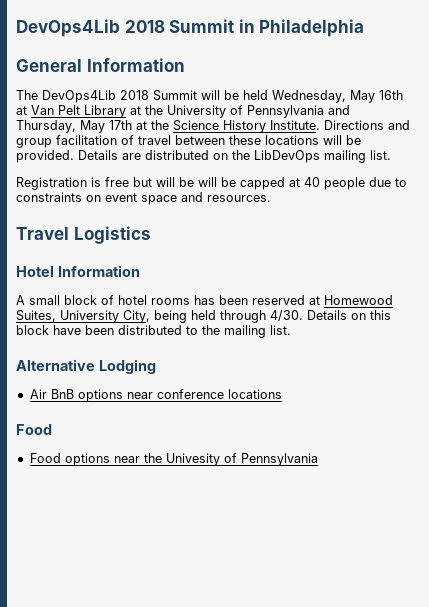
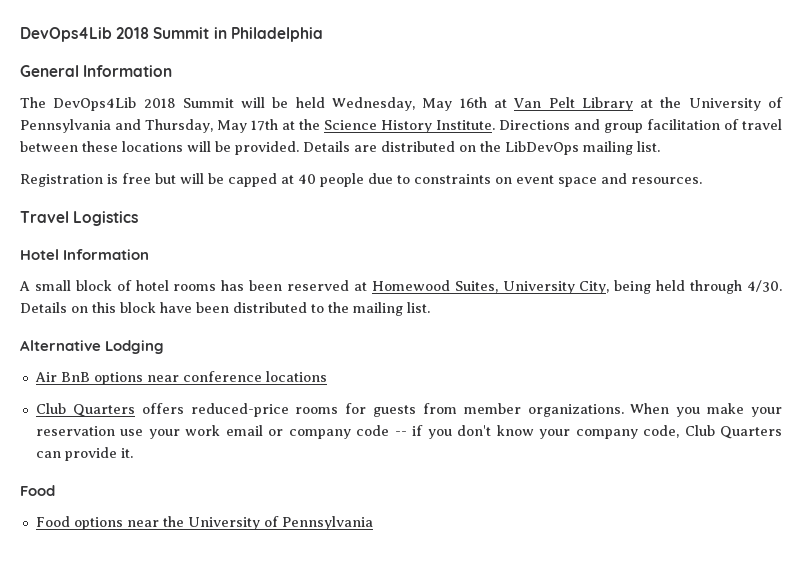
[198,177,236,187] will be -> (224, 178) none
(282, 394) none -> [35,403,783,417] [35,425,783,439] [35,447,133,461] // Club Quarters offers reduced-price rooms for guests from member organizations. When you make your reservation use your work email or company code -- if you don't know your company code, Club Quarters can provide it.
[165,453,220,466] Univesity -> [187,517,260,530] University

